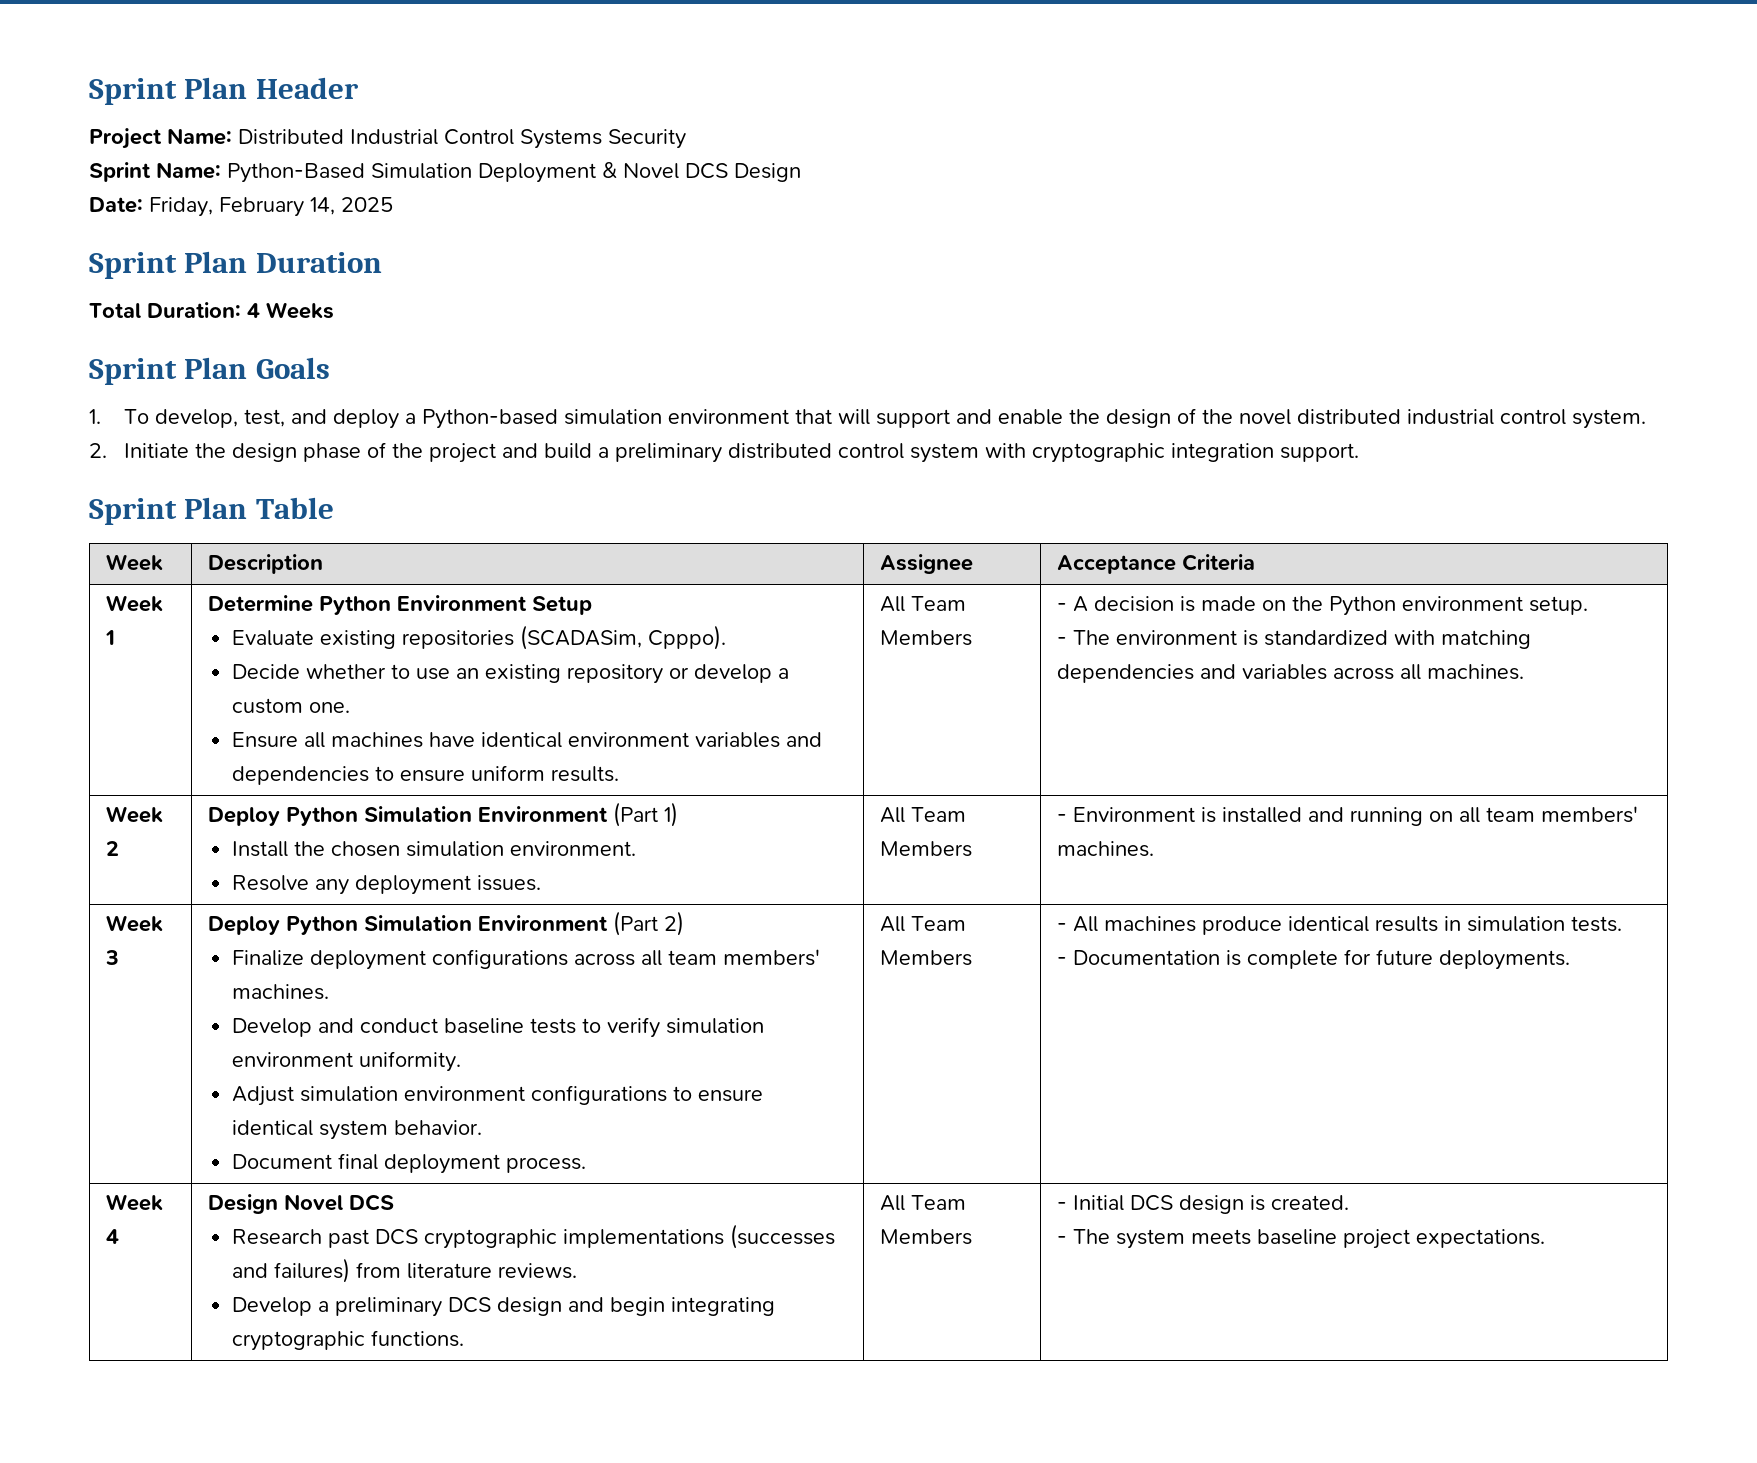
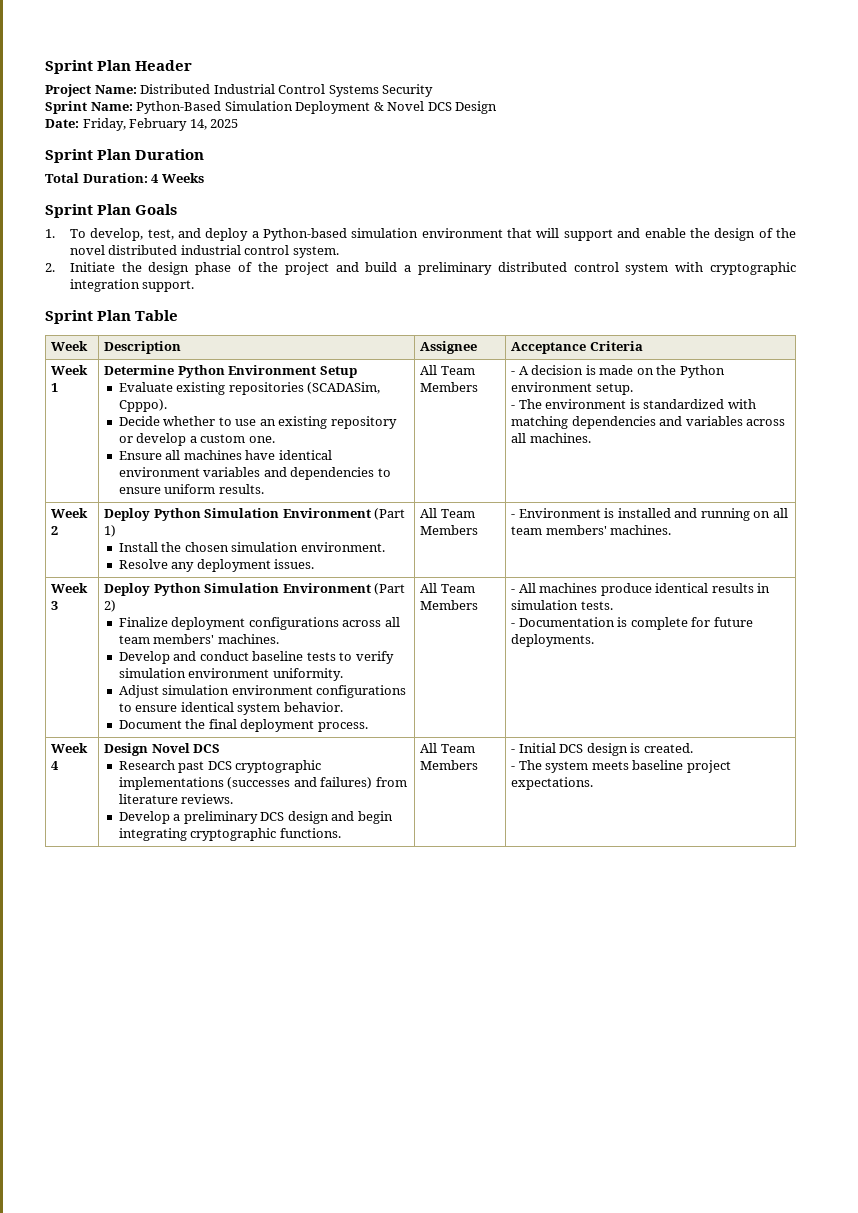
(333, 1161) none -> [185,719,206,729] the

